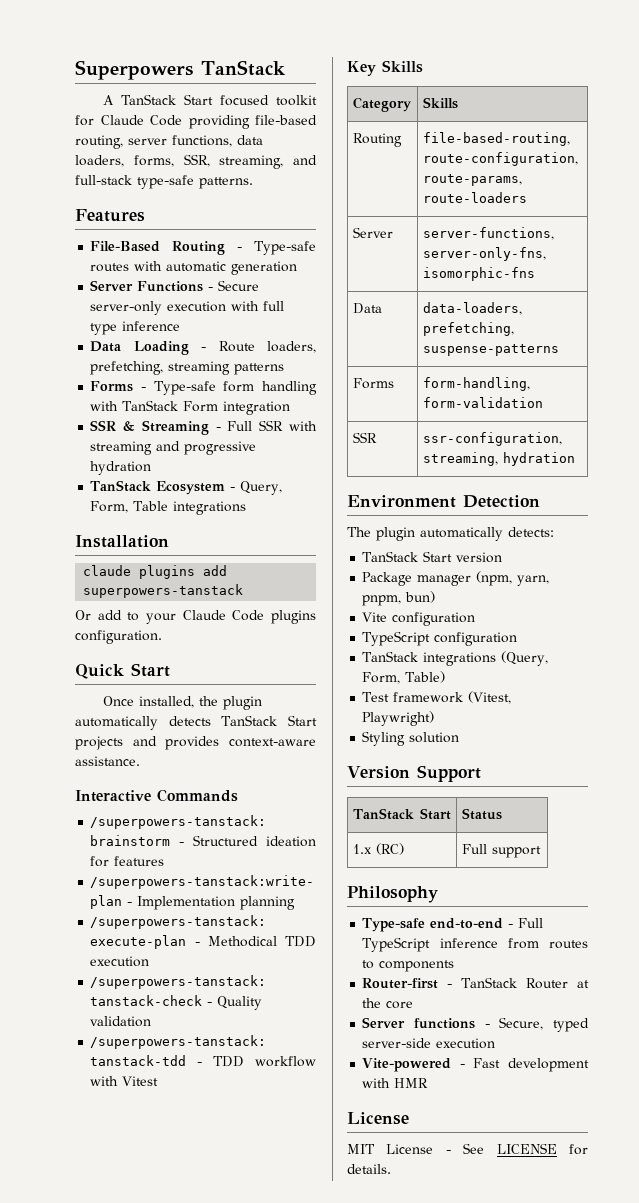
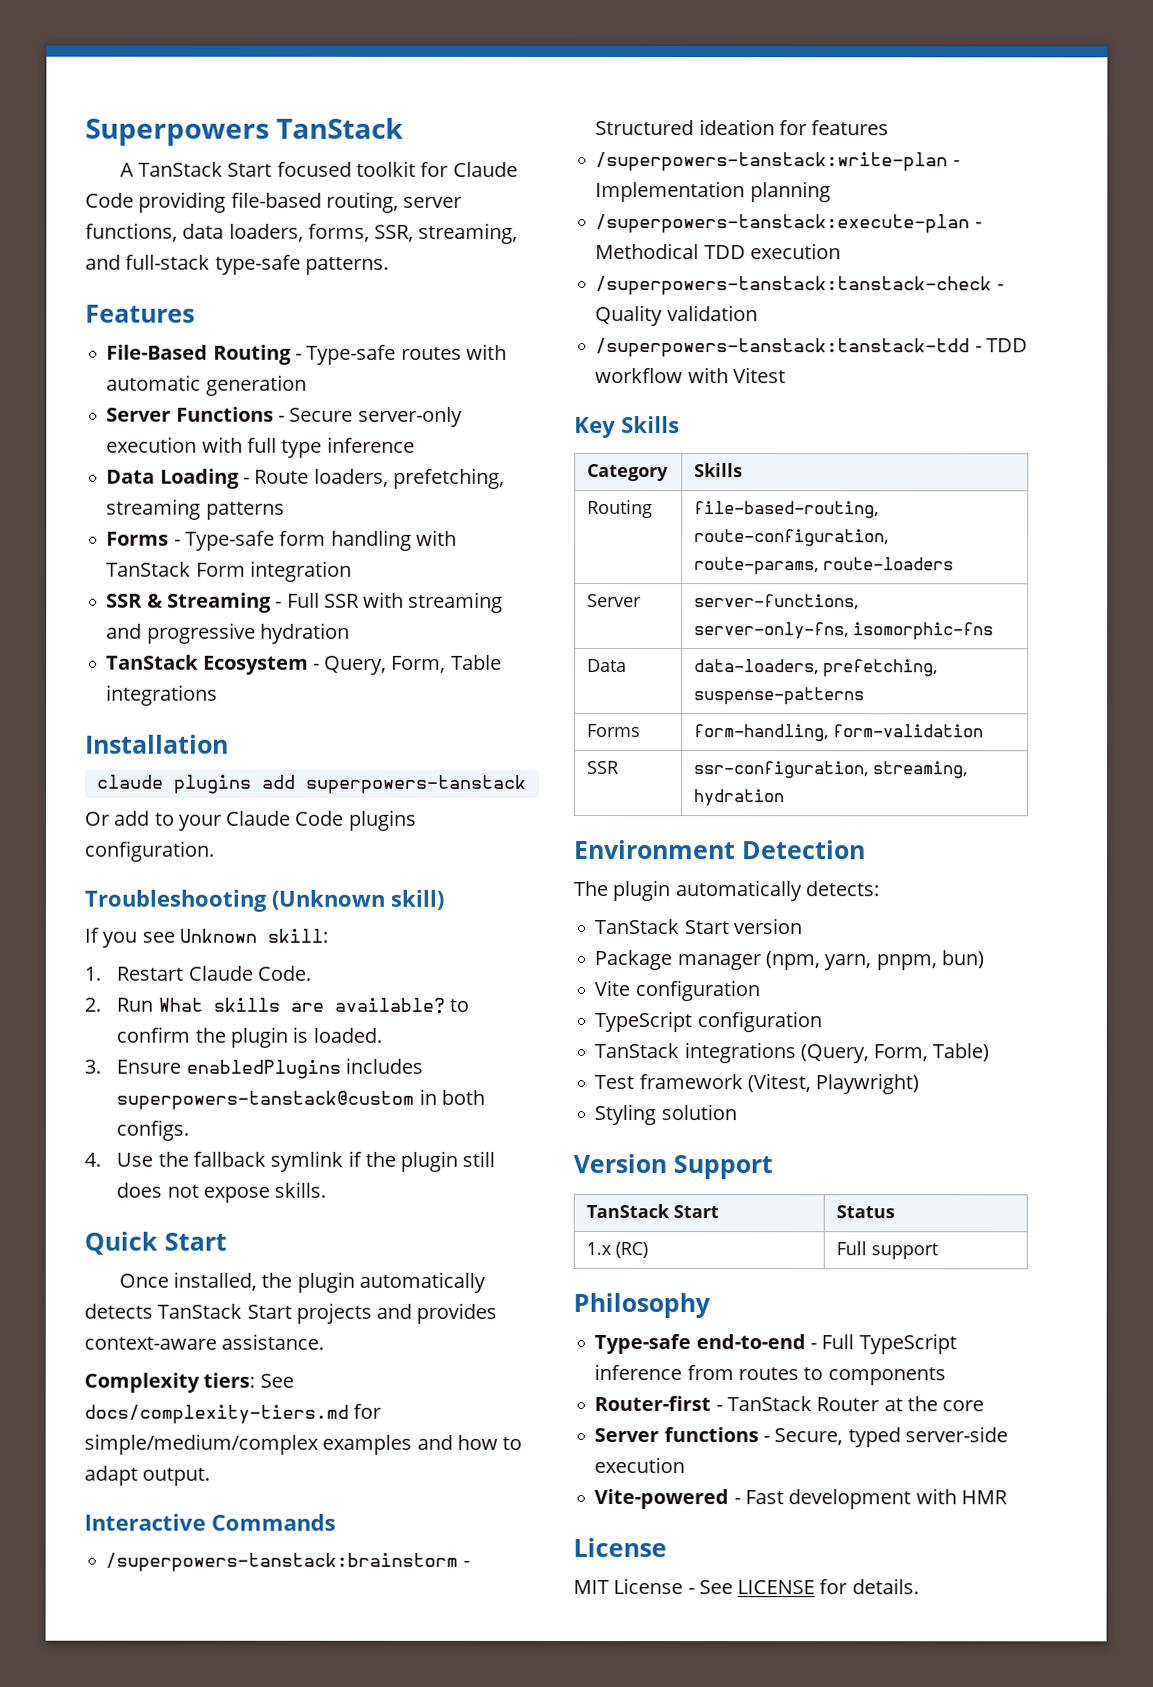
(162, 637) none -> [84,889,444,912] [84,927,328,948] [84,965,311,981] [84,997,469,1014] [116,1026,382,1048] [84,1057,423,1079] [116,1088,485,1110] [116,1119,190,1141] [84,1150,496,1172] [116,1181,327,1203] // Troubleshooting (Unknown skill) // If you see Unknown skill: // 1. Restart Claude Code. // 2. Run What skills are available? to confirm the plugin is loaded. // 3. Ensure enabledPlugins includes superpowers-tanstack@custom in both configs. // 4. Use the fallback symlink if the plugin still does not expose skills.
(140, 761) none -> [84,1372,294,1393] [84,1403,382,1424] [84,1433,523,1455] [84,1465,211,1486] // Complexity tiers: See docs/complexity-tiers.md for simple/medium/complex examples and how to adapt output.

